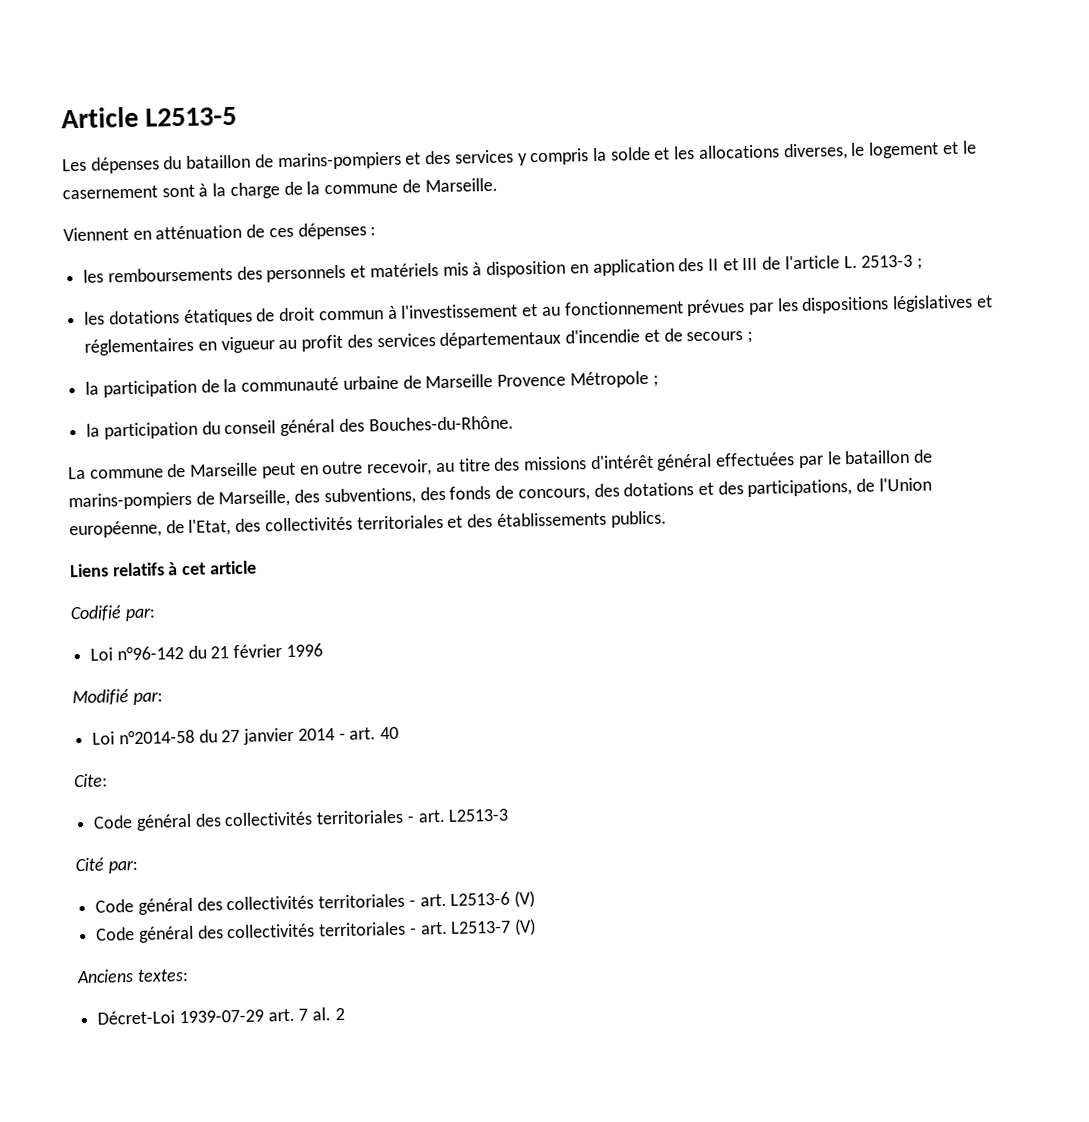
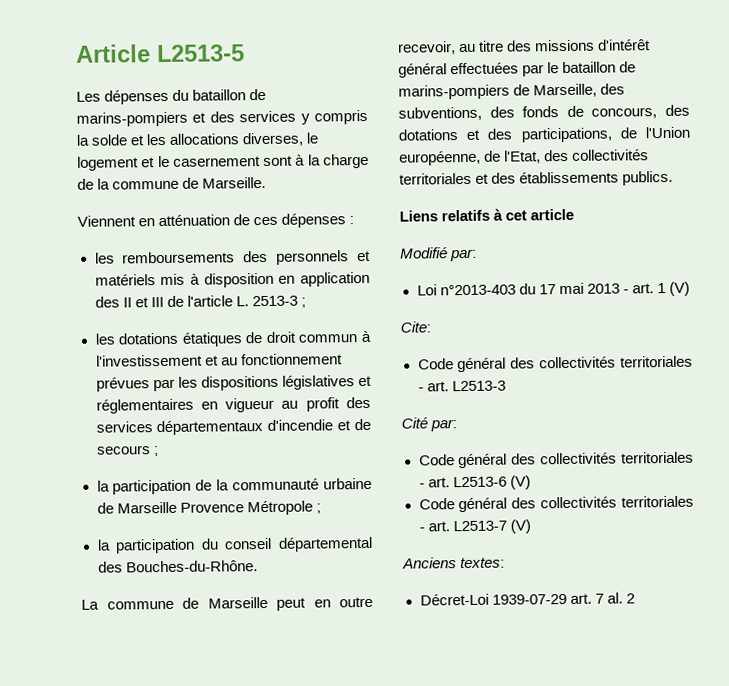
[280,419,336,437] général -> [278,536,373,552] départemental
[70,605,156,622] [90,643,323,661] [72,689,163,706] [92,726,400,745] Codifié par: // Loi n°96-142 du 21 février 1996 // Modifié par: // Loi n°2014-58 du 27 janvier 2014 - art. 40 -> [400,247,478,262] [416,281,690,296] Modifié par: // Loi n°2013-403 du 17 mai 2013 - art. 1 (V)

